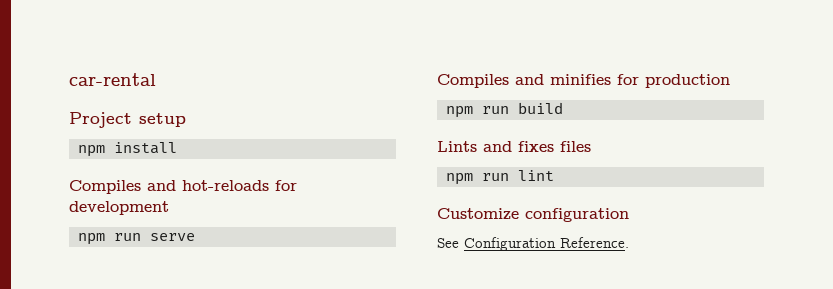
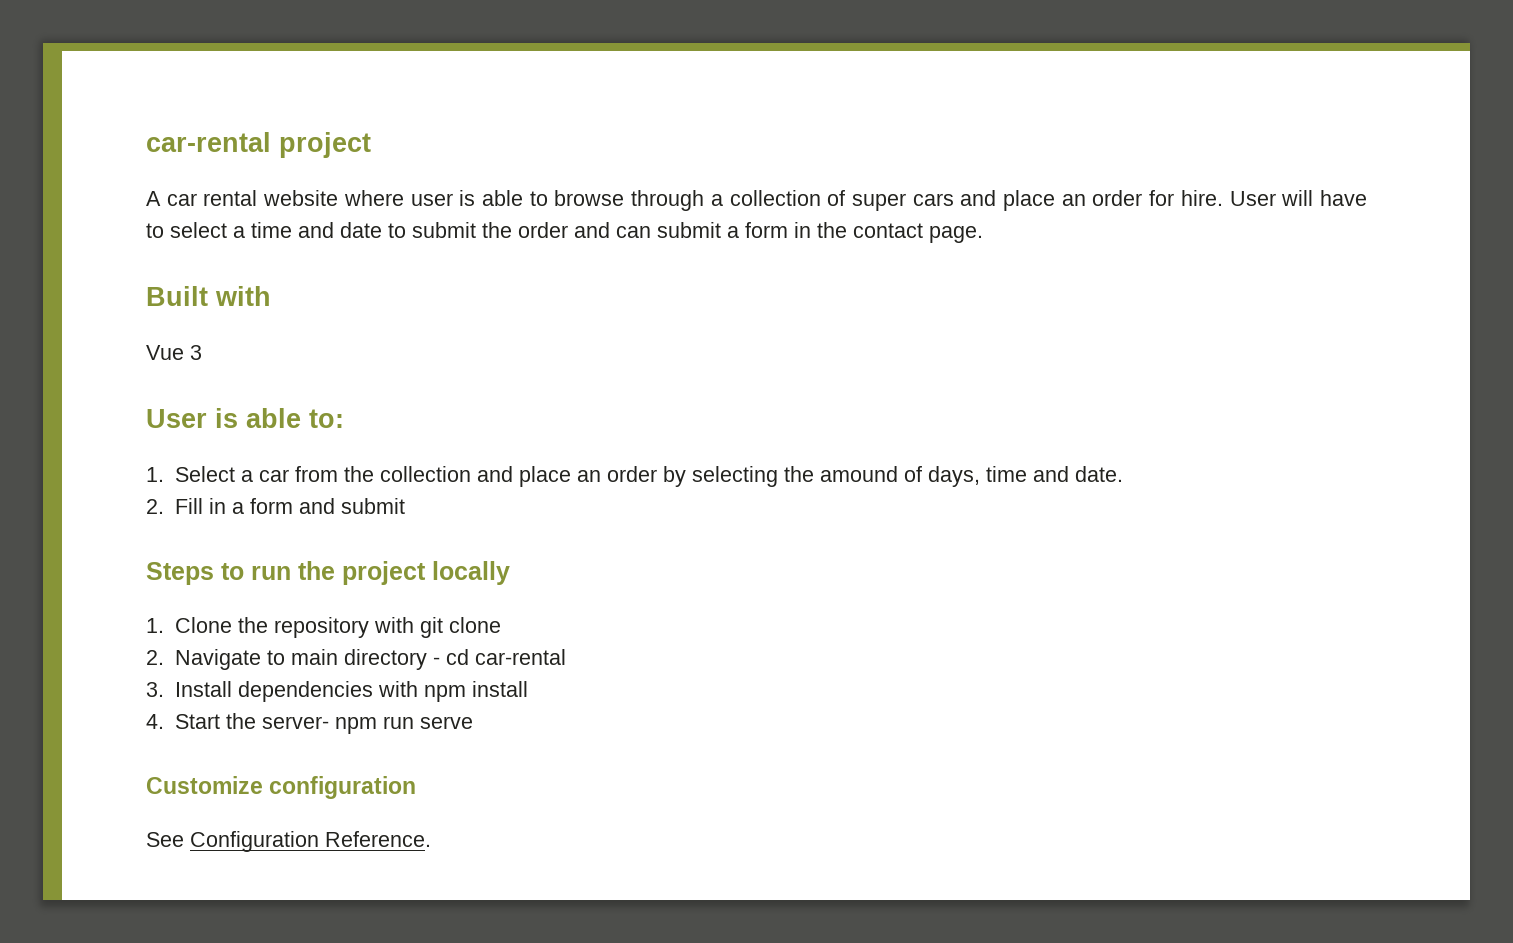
[69,73,156,86] [69,112,186,128] [78,142,177,157] [69,180,297,194] [69,201,169,215] [78,233,195,245] [437,74,730,88] [446,102,563,118] [437,141,591,152] [446,170,554,185] car-rental // Project setup // npm install // Compiles and hot-reloads for development // npm run serve // Compiles and minifies for production // npm run build // Lints and fixes files // npm run lint -> [146,132,371,158] [146,190,1367,211] [146,222,983,243] [146,286,271,306] [146,345,202,360] [146,408,344,428] [146,466,1123,487] [146,498,405,514] [146,561,510,585] [146,617,501,638] [146,649,566,670] [146,681,528,702] [146,713,473,734] car-rental project // A car rental website where user is able to browse through a collection of super cars and place an order for hire. User will have to select a time and date to submit the order and can submit a form in the contact page. // Built with // Vue 3 // User is able to: // 1. Select a car from the collection and place an order by selecting the amound of days, time and date. // 2. Fill in a form and submit // Steps to run the project locally // 1. Clone the repository with git clone // 2. Navigate to main directory - cd car-rental // 3. Install dependencies with npm install // 4. Start the server- npm run serve

